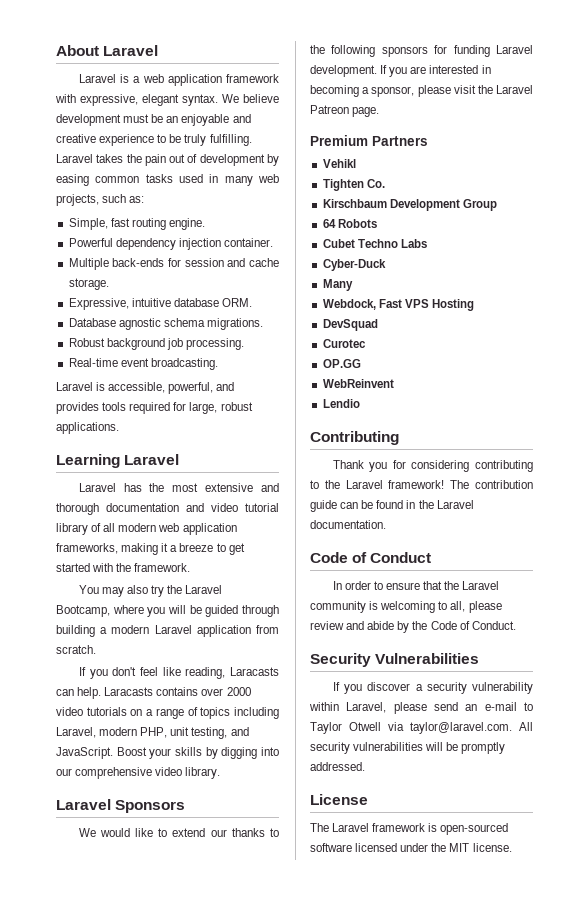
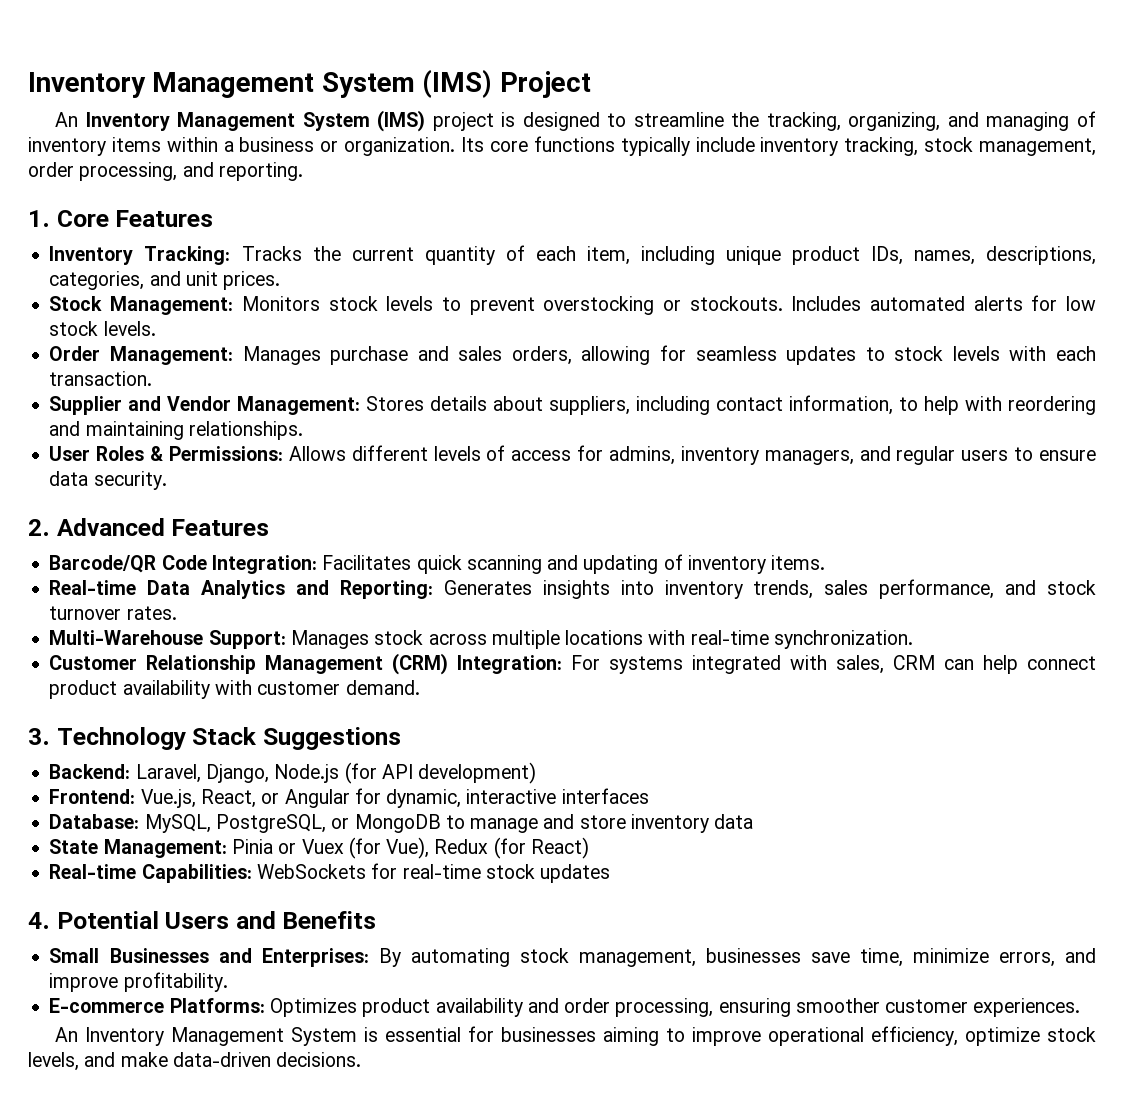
[56,45,159,56] [78,74,279,86] [55,94,279,106] [56,114,251,126] [56,134,252,146] [56,154,279,166] [56,174,279,186] [56,194,145,206] [68,218,205,230] [68,238,273,250] [68,258,279,270] [68,278,109,290] [68,298,252,310] [68,318,263,330] [68,338,244,350] [68,358,218,370] [56,382,235,394] [56,402,253,414] [56,422,119,434] [56,454,180,468] [78,483,279,492] [56,503,279,515] [56,523,237,535] [56,543,245,555] [56,563,191,572] [78,585,223,597] [56,605,279,617] [56,625,279,637] [56,645,96,654] [78,667,279,679] [56,687,251,699] [56,707,279,719] [56,727,249,739] [56,747,279,759] [56,767,221,779] [56,799,186,813] [78,828,279,837] [310,45,533,57] [310,65,491,77] [310,85,533,97] [310,105,380,117] [310,135,428,146] [322,159,356,168] [322,179,385,191] [322,199,497,211] [322,219,377,228] [322,239,427,248] [322,259,386,271] [322,279,353,291] [322,299,474,311] [322,319,378,331] [322,339,366,348] [322,359,361,368] [322,379,394,388] [322,399,360,408] [310,431,399,445] [332,460,533,472] [310,480,533,489] [310,500,474,512] [310,520,386,529] [310,552,432,563] [332,581,500,590] [310,601,502,613] [310,621,516,633] [310,653,480,667] [332,682,533,694] [309,702,533,714] [310,722,533,734] [310,742,506,754] [310,762,365,771] [310,794,368,805] [310,823,509,835] [310,843,512,852] About Laravel // Laravel is a web application framework with expressive, elegant syntax. We believe development must be an enjoyable and creative experience to be truly fulfilling. Laravel takes the pain out of development by easing common tasks used in many web projects, such as: // Simple, fast routing engine. // Powerful dependency injection container. // Multiple back-ends for session and cache storage. // Expressive, intuitive database ORM. // Database agnostic schema migrations. // Robust background job processing. // Real-time event broadcasting. // Laravel is accessible, powerful, and provides tools required for large, robust applications. // Learning Laravel // Laravel has the most extensive and thorough documentation and video tutorial library of all modern web application frameworks, making it a breeze to get started with the framework. // You may also try the Laravel Bootcamp, where you will be guided through building a modern Laravel application from scratch. // If you don't feel like reading, Laracasts can help. Laracasts contains over 2000 video tutorials on a range of topics including Laravel, modern PHP, unit testing, and JavaScript. Boost your skills by digging into our comprehensive video library. // Laravel Sponsors // We would like to extend our thanks to the following sponsors for funding Laravel development. If you are interested in becoming a sponsor, please visit the Laravel Patreon page. // Premium Partners // Vehikl // Tighten Co. // Kirschbaum Development Group // 64 Robots // Cubet Techno Labs // Cyber-Duck // Many // Webdock, Fast VPS Hosting // DevSquad // Curotec // OP.GG // WebReinvent // Lendio // Contributing // Thank you for considering contributing to the Laravel framework! The contribution guide can be found in the Laravel documentation. // Code of Conduct // In order to ensure that the Laravel community is welcoming to all, please review and abide by the Code of Conduct. // Security Vulnerabilities // If you discover a security vulnerability within Laravel, please send an e-mail to Taylor Otwell via taylor@laravel.com. All security vulnerabilities will be promptly addressed. // License // The Laravel framework is open-sourced software licensed under the MIT license. -> [28,69,591,98] [55,110,1097,132] [28,136,1096,156] [28,162,303,181] [28,210,214,227] [49,245,1096,265] [49,271,281,290] [49,295,1096,315] [49,321,156,336] [49,345,1097,365] [49,371,153,386] [49,395,1096,415] [49,421,303,440] [49,445,1096,465] [49,471,167,490] [28,518,270,536] [49,554,826,574] [49,579,1096,599] [49,606,177,620] [49,630,913,649] [49,653,1097,675] [49,680,420,699] [28,727,401,750] [49,762,537,784] [49,788,649,808] [49,814,754,833] [49,837,589,859] [49,863,611,883] [28,911,377,929] [49,948,1096,967] [49,972,228,992] [49,998,1081,1017] [55,1026,1096,1046] [28,1052,362,1071] Inventory Management System (IMS) Project // An Inventory Management System (IMS) project is designed to streamline the tracking, organizing, and managing of inventory items within a business or organization. Its core functions typically include inventory tracking, stock management, order processing, and reporting. // 1. Core Features // Inventory Tracking: Tracks the current quantity of each item, including unique product IDs, names, descriptions, categories, and unit prices. // Stock Management: Monitors stock levels to prevent overstocking or stockouts. Includes automated alerts for low stock levels. // Order Management: Manages purchase and sales orders, allowing for seamless updates to stock levels with each transaction. // Supplier and Vendor Management: Stores details about suppliers, including contact information, to help with reordering and maintaining relationships. // User Roles & Permissions: Allows different levels of access for admins, inventory managers, and regular users to ensure data security. // 2. Advanced Features // Barcode/QR Code Integration: Facilitates quick scanning and updating of inventory items. // Real-time Data Analytics and Reporting: Generates insights into inventory trends, sales performance, and stock turnover rates. // Multi-Warehouse Support: Manages stock across multiple locations with real-time synchronization. // Customer Relationship Management (CRM) Integration: For systems integrated with sales, CRM can help connect product availability with customer demand. // 3. Technology Stack Suggestions // Backend: Laravel, Django, Node.js (for API development) // Frontend: Vue.js, React, or Angular for dynamic, interactive interfaces // Database: MySQL, PostgreSQL, or MongoDB to manage and store inventory data // State Management: Pinia or Vuex (for Vue), Redux (for React) // Real-time Capabilities: WebSockets for real-time stock updates // 4. Potential Users and Benefits // Small Businesses and Enterprises: By automating stock management, businesses save time, minimize errors, and improve profitability. // E-commerce Platforms: Optimizes product availability and order processing, ensuring smoother customer experiences. // An Inventory Management System is essential for businesses aiming to improve operational efficiency, optimize stock levels, and make data-driven decisions.

